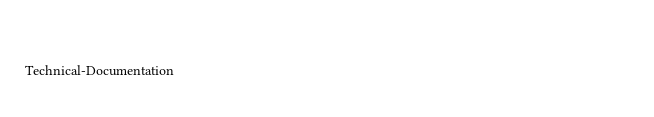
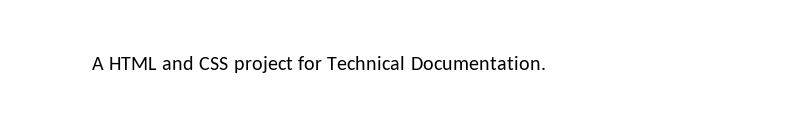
[25,65,174,76] Technical-Documentation -> [92,56,546,73] A HTML and CSS project for Technical Documentation.

